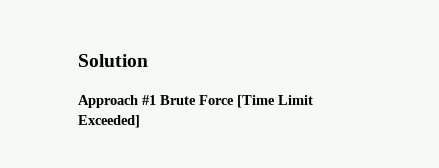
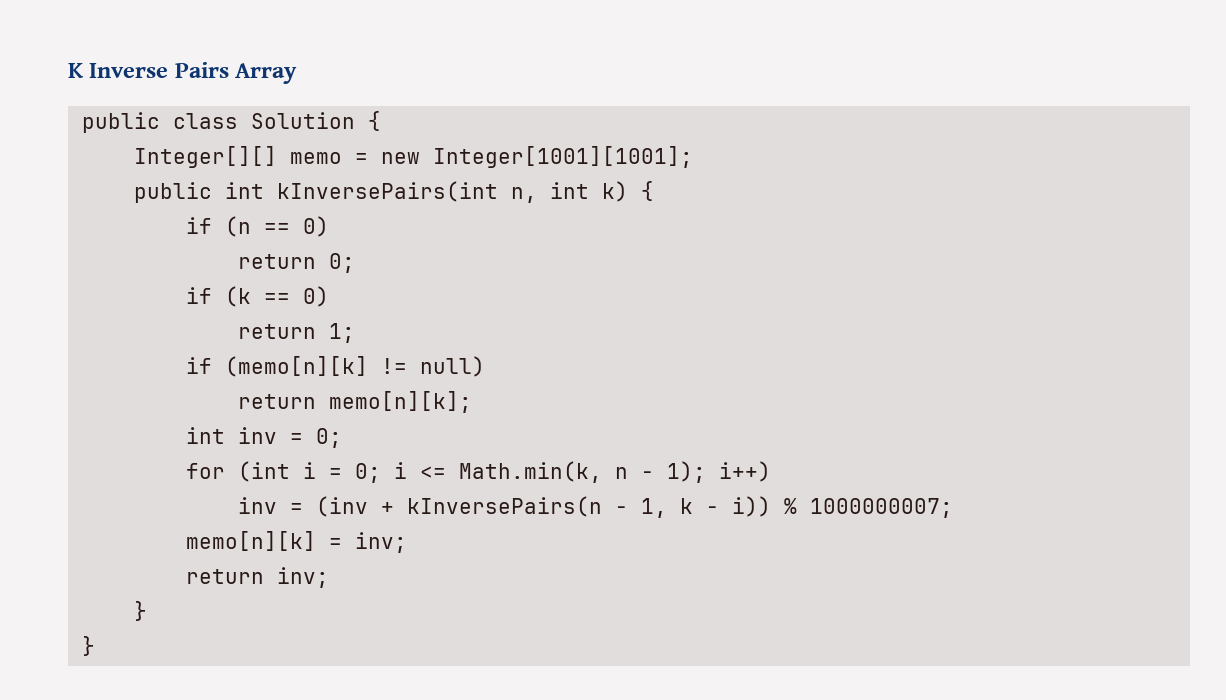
[78,54,148,67] [78,95,313,108] [78,115,140,128] Solution // Approach #1 Brute Force [Time Limit Exceeded] -> [68,62,298,84] [82,111,382,133] [134,146,694,168] [134,181,655,203] [186,216,330,237] [238,253,356,273] [186,286,330,307] [238,323,356,343] [186,356,486,377] [238,391,473,413] [186,427,343,448] [186,461,772,483] [238,496,954,518] [186,531,408,553] [186,567,330,588] [134,601,148,621] [82,636,96,656] K Inverse Pairs Array // public class Solution { // Integer[][] memo = new Integer[1001][1001]; // public int kInversePairs(int n, int k) { // if (n == 0) // return 0; // if (k == 0) // return 1; // if (memo[n][k] != null) // return memo[n][k]; // int inv = 0; // for (int i = 0; i <= Math.min(k, n - 1); i++) // inv = (inv + kInversePairs(n - 1, k - i)) % 1000000007; // memo[n][k] = inv; // return inv; // } // }

